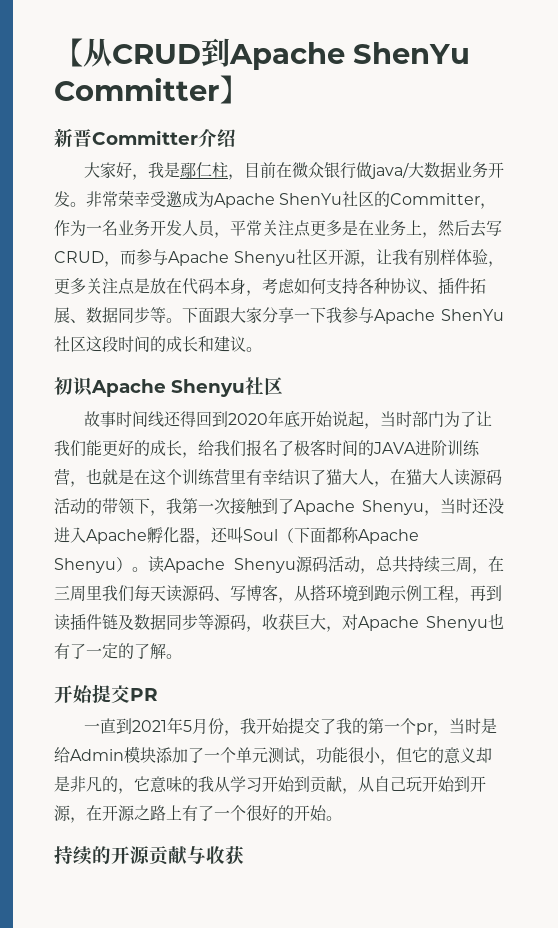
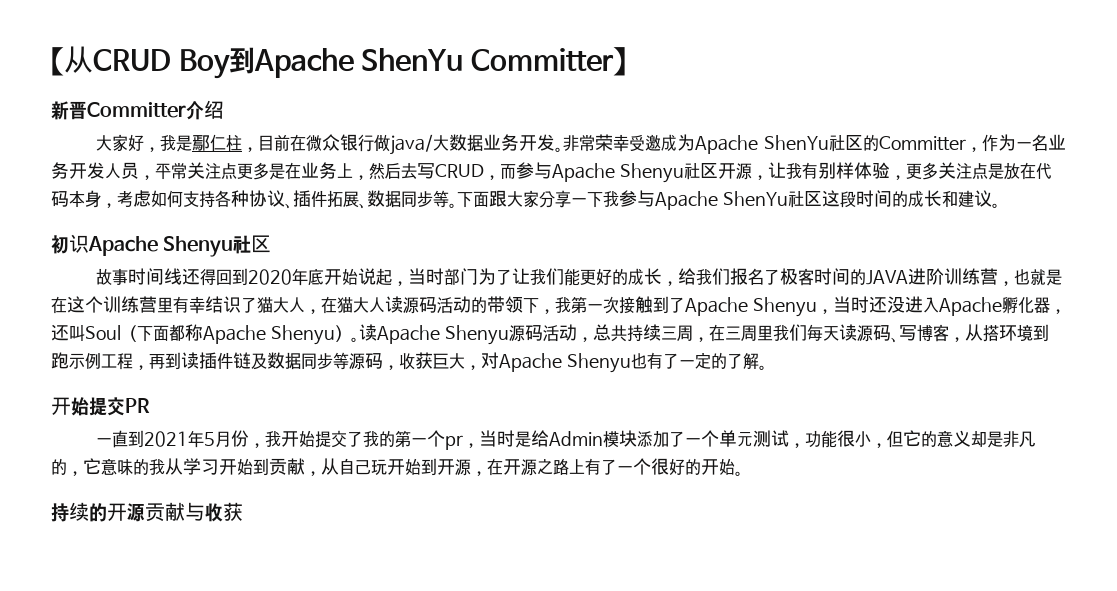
(201, 54) none -> [178,49,230,79] Boy

